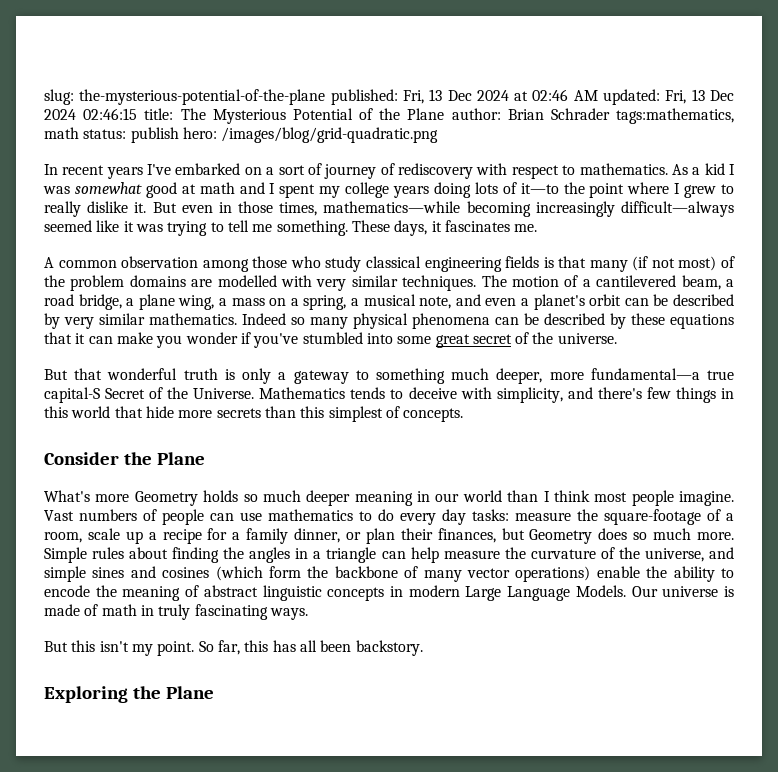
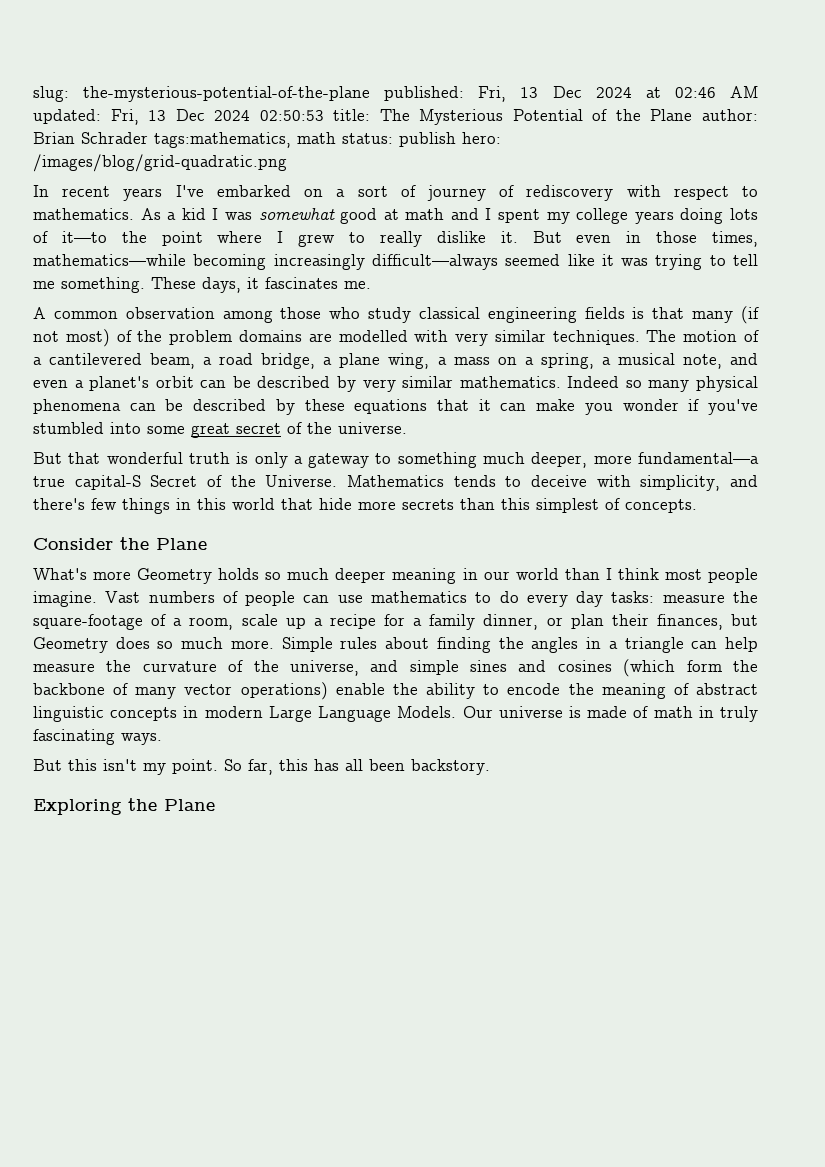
[83,108,138,120] 02:46:15 -> [259,110,324,121] 02:50:53

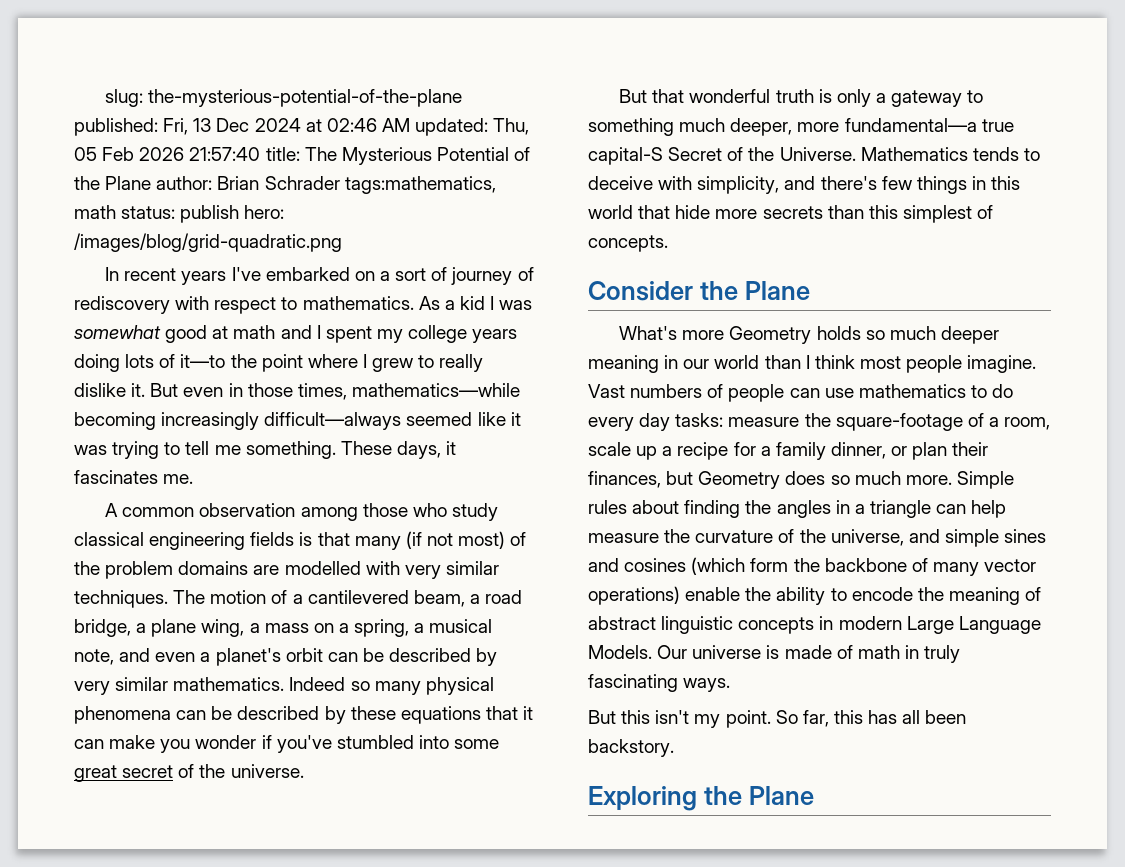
[110,109,324,125] Fri, 13 Dec 2024 02:50:53 -> [493,118,530,135] [74,147,261,161] Thu, 05 Feb 2026 21:57:40

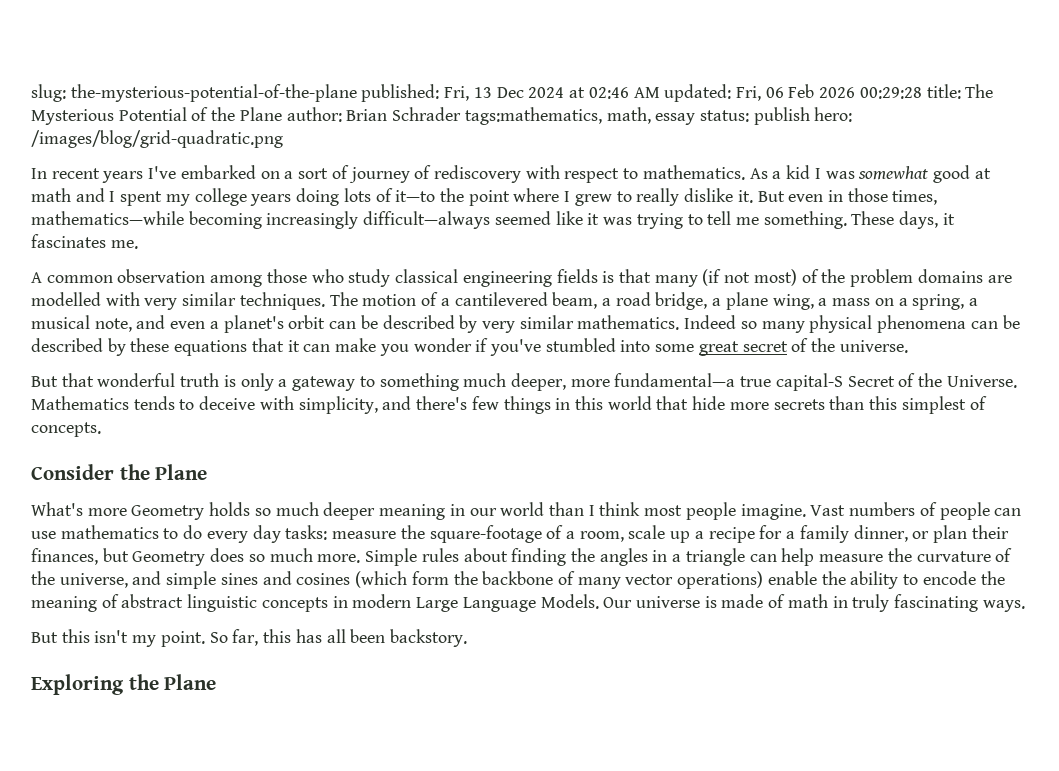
[493,118,530,135] [74,147,97,161] Thu, 05 -> [735,86,784,101] Fri, 06
[189,147,261,161] 21:57:40 -> [859,87,922,99] 00:29:28
[74,205,116,219] math -> [606,107,696,125] math, essay

